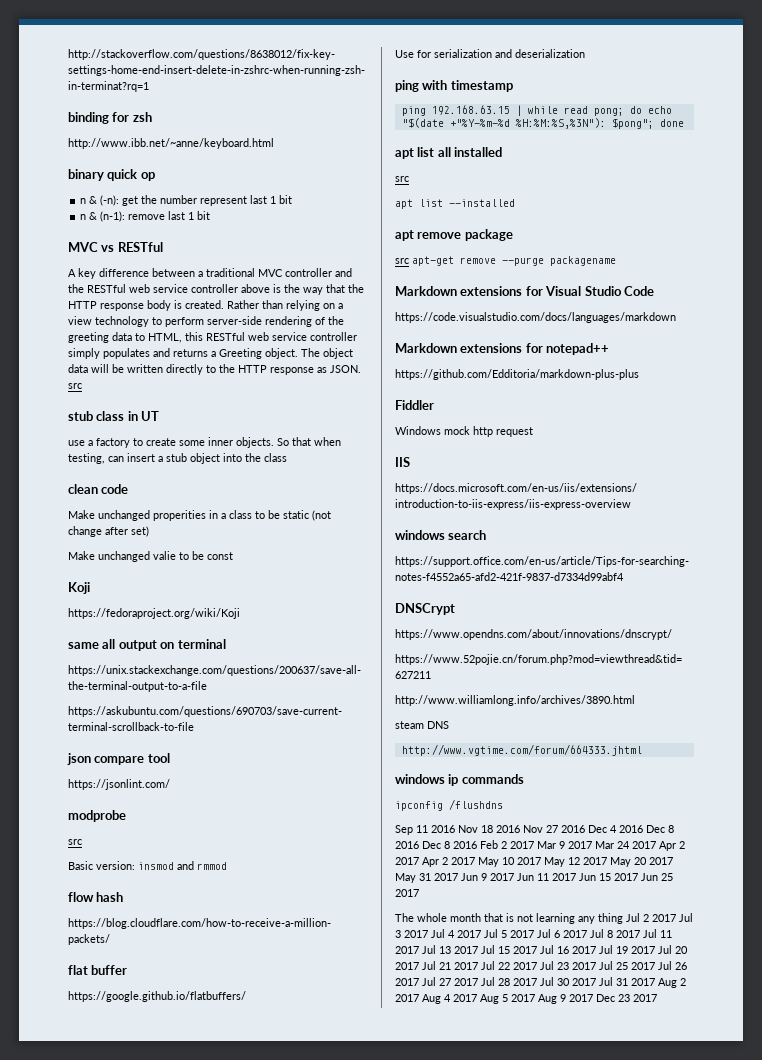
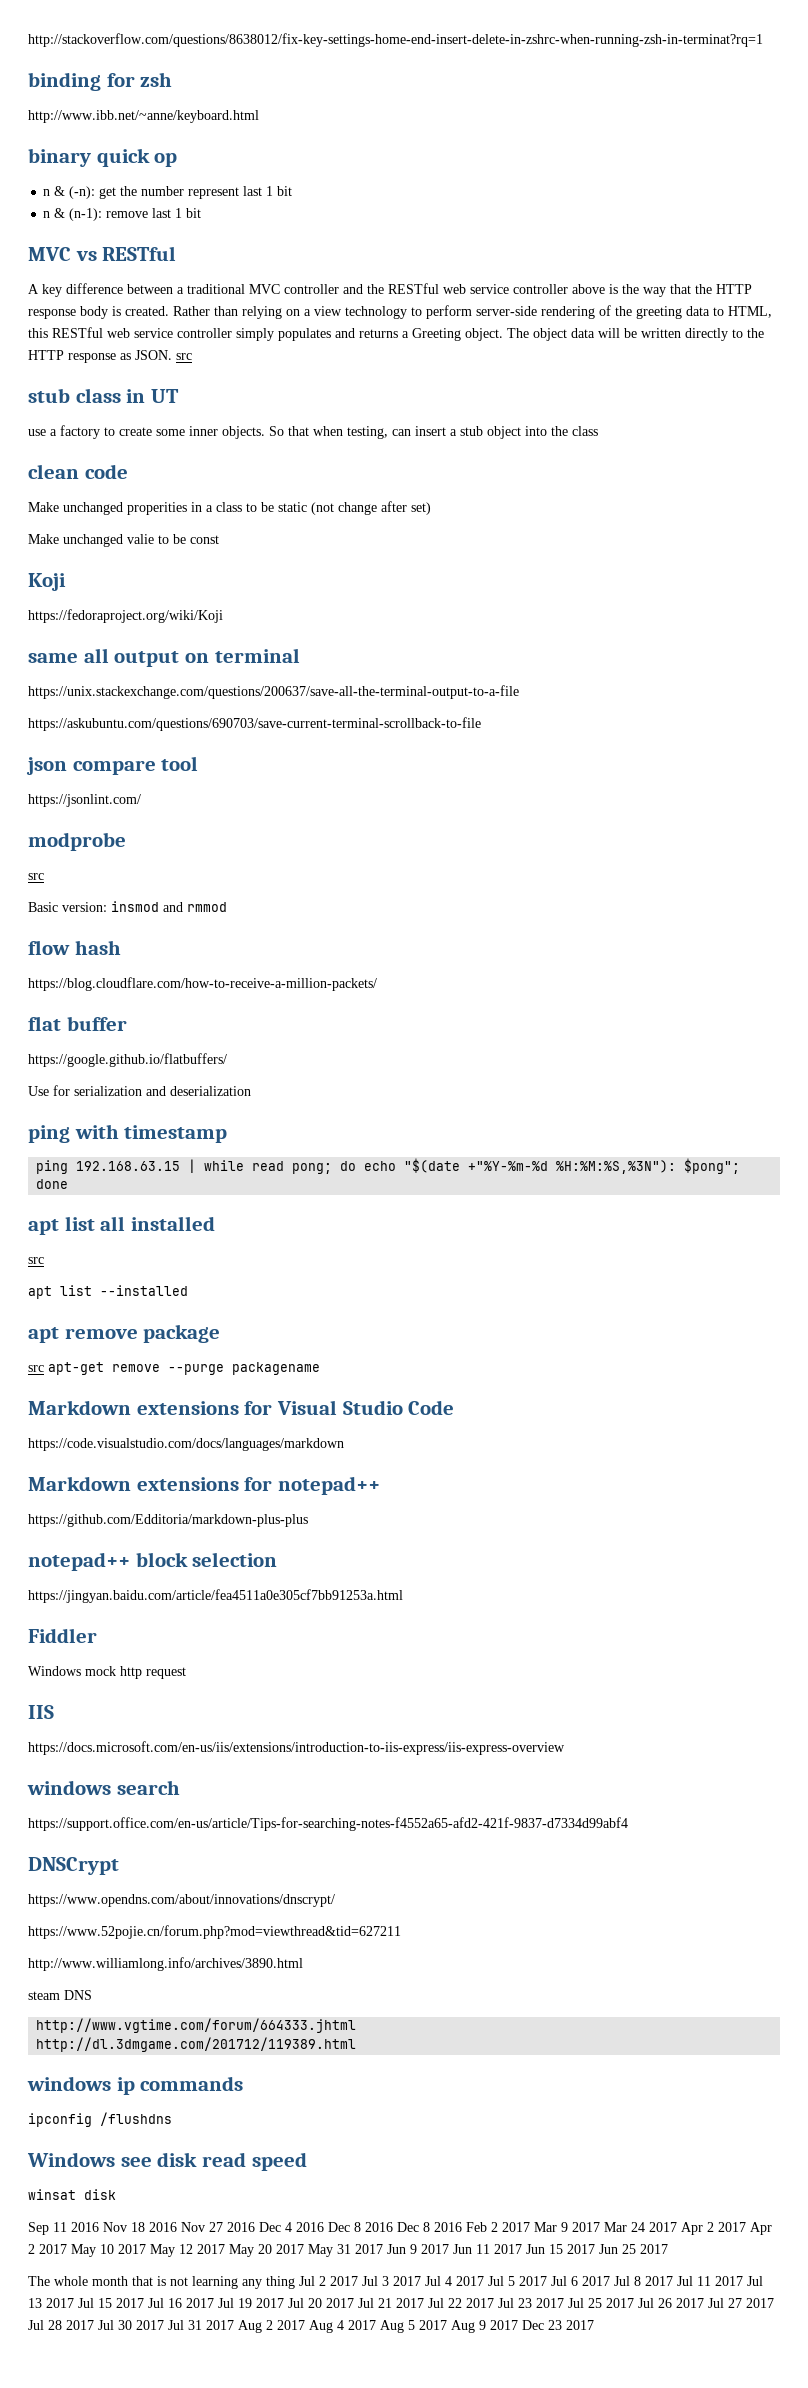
(639, 374) none -> [28,1552,278,1571] [28,1589,403,1603] // notepad++ block selection // https://jingyan.baidu.com/article/fea4511a0e305cf7bb91253a.html
(642, 750) none -> [36,2037,357,2052] // http://dl.3dmgame.com/201712/119389.html
(503, 804) none -> [27,2152,307,2171] [28,2189,116,2200] // Windows see disk read speed // winsat disk

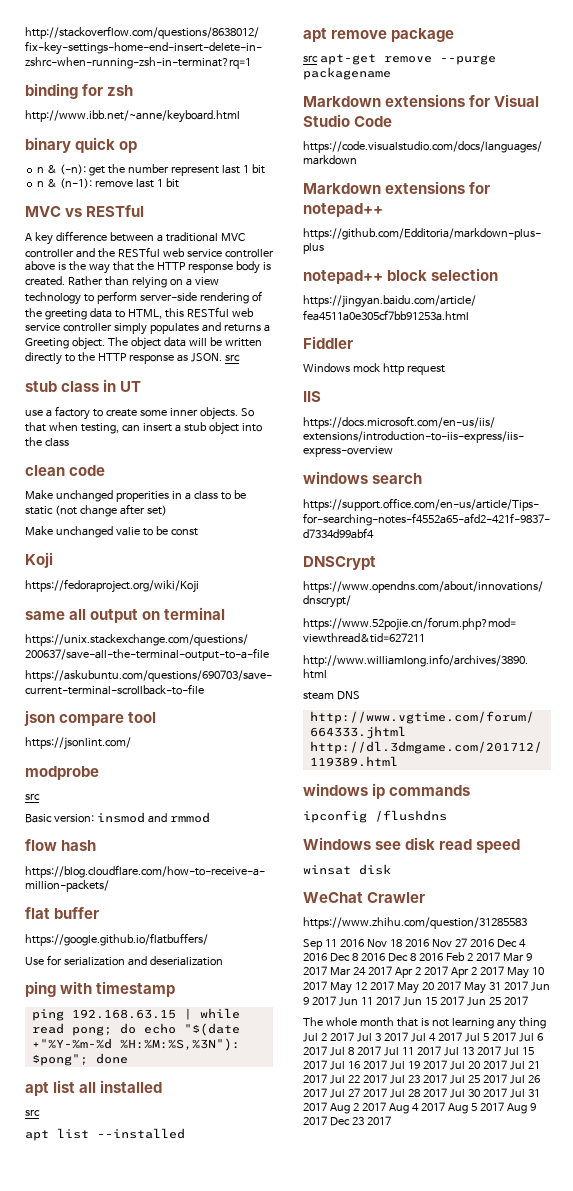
(116, 2194) none -> [303,892,426,903] [303,917,527,929] // WeChat Crawler // https://www.zhihu.com/question/31285583

